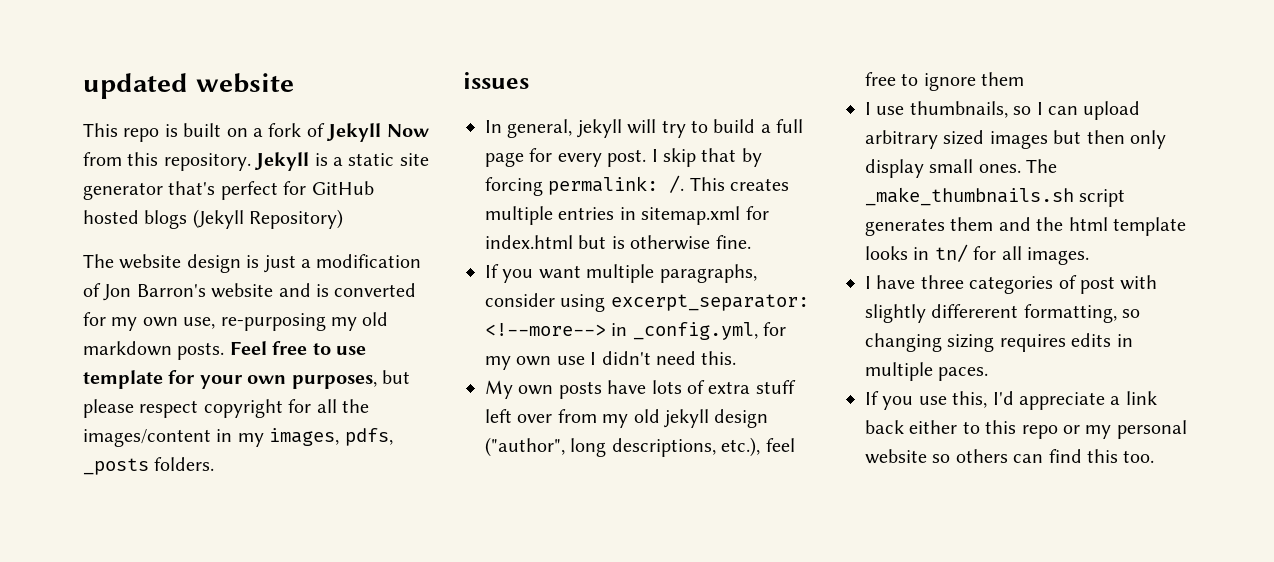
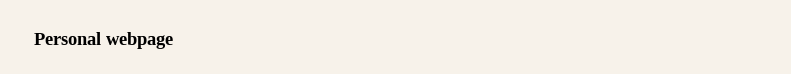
[83,73,294,99] [83,123,429,142] [83,152,429,171] [83,181,374,200] [83,209,344,229] [83,254,422,273] [83,283,417,301] [83,312,389,331] [83,341,366,360] [83,370,410,389] [83,399,369,418] [83,428,393,447] [83,457,215,475] [463,72,529,89] [485,119,804,138] [485,148,762,167] [485,175,790,196] [485,206,769,225] [485,235,751,250] [485,264,757,283] [485,293,809,312] [485,322,787,340] [485,351,737,370] [485,380,796,399] [485,409,769,428] [485,437,795,457] [865,72,1025,91] [865,101,1141,120] [865,130,1166,149] [865,159,1058,178] [865,187,1126,207] [865,217,1186,236] [865,244,1089,265] [865,275,1158,294] [865,304,1141,323] [865,333,1133,352] [865,362,989,381] [865,391,1157,410] [865,420,1187,439] [865,449,1155,464] updated website // This repo is built on a fork of Jekyll Now from this repository. Jekyll is a static site generator that's perfect for GitHub hosted blogs (Jekyll Repository) // The website design is just a modification of Jon Barron's website and is converted for my own use, re-purposing my old markdown posts. Feel free to use template for your own purposes, but please respect copyright for all the images/content in my images, pdfs, _posts folders. // issues // In general, jekyll will try to build a full page for every post. I skip that by forcing permalink: /. This creates multiple entries in sitemap.xml for index.html but is otherwise fine. // If you want multiple paragraphs, consider using excerpt_separator: <!--more--> in _config.yml, for my own use I didn't need this. // My own posts have lots of extra stuff left over from my old jekyll design ("author", long descriptions, etc.), feel free to ignore them // I use thumbnails, so I can upload arbitrary sized images but then only display small ones. The _make_thumbnails.sh script generates them and the html template looks in tn/ for all images. // I have three categories of post with slightly differerent formatting, so changing sizing requires edits in multiple paces. // If you use this, I'd appreciate a link back either to this repo or my personal website so others can find this too. -> [34,32,173,49] Personal webpage

